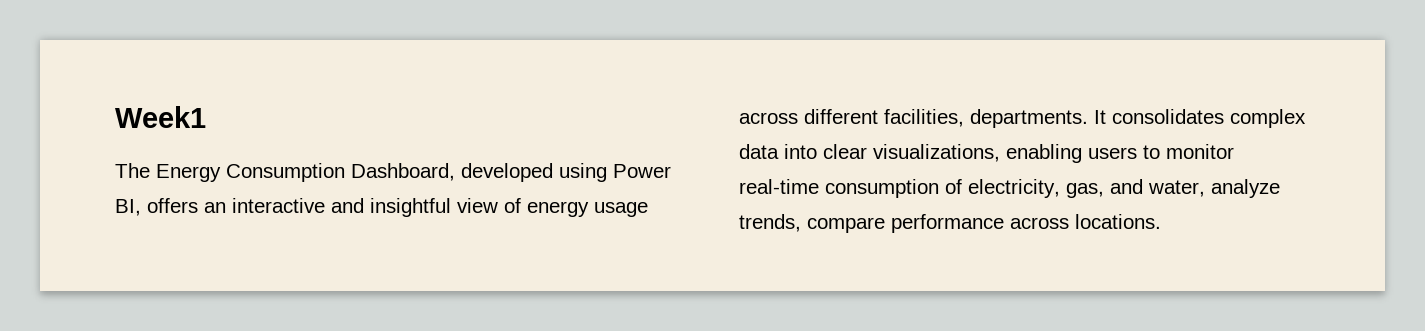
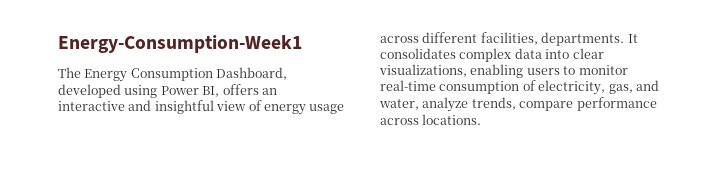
[115,106,206,128] Week1 -> [58,35,302,53] Energy-Consumption-Week1

